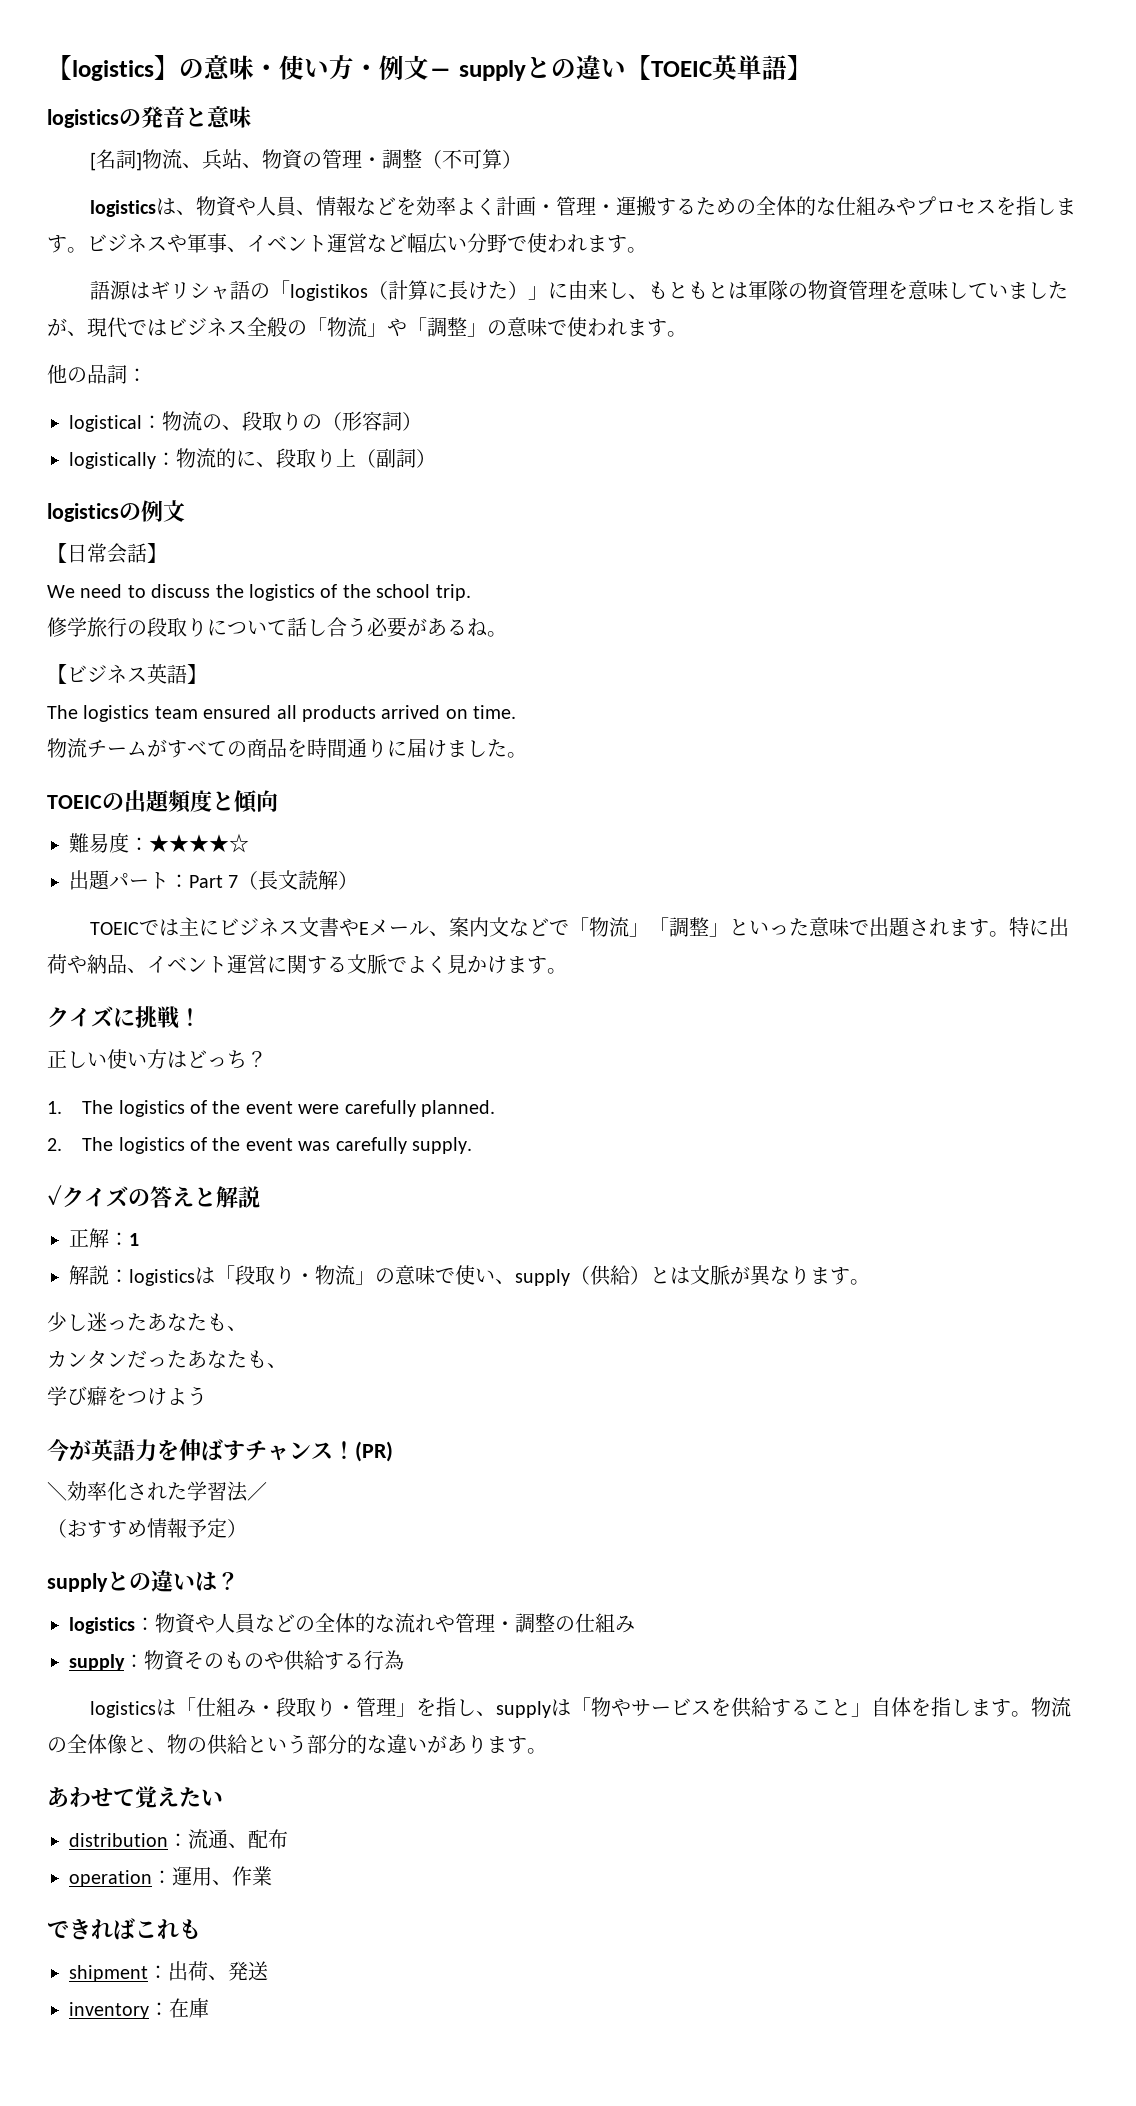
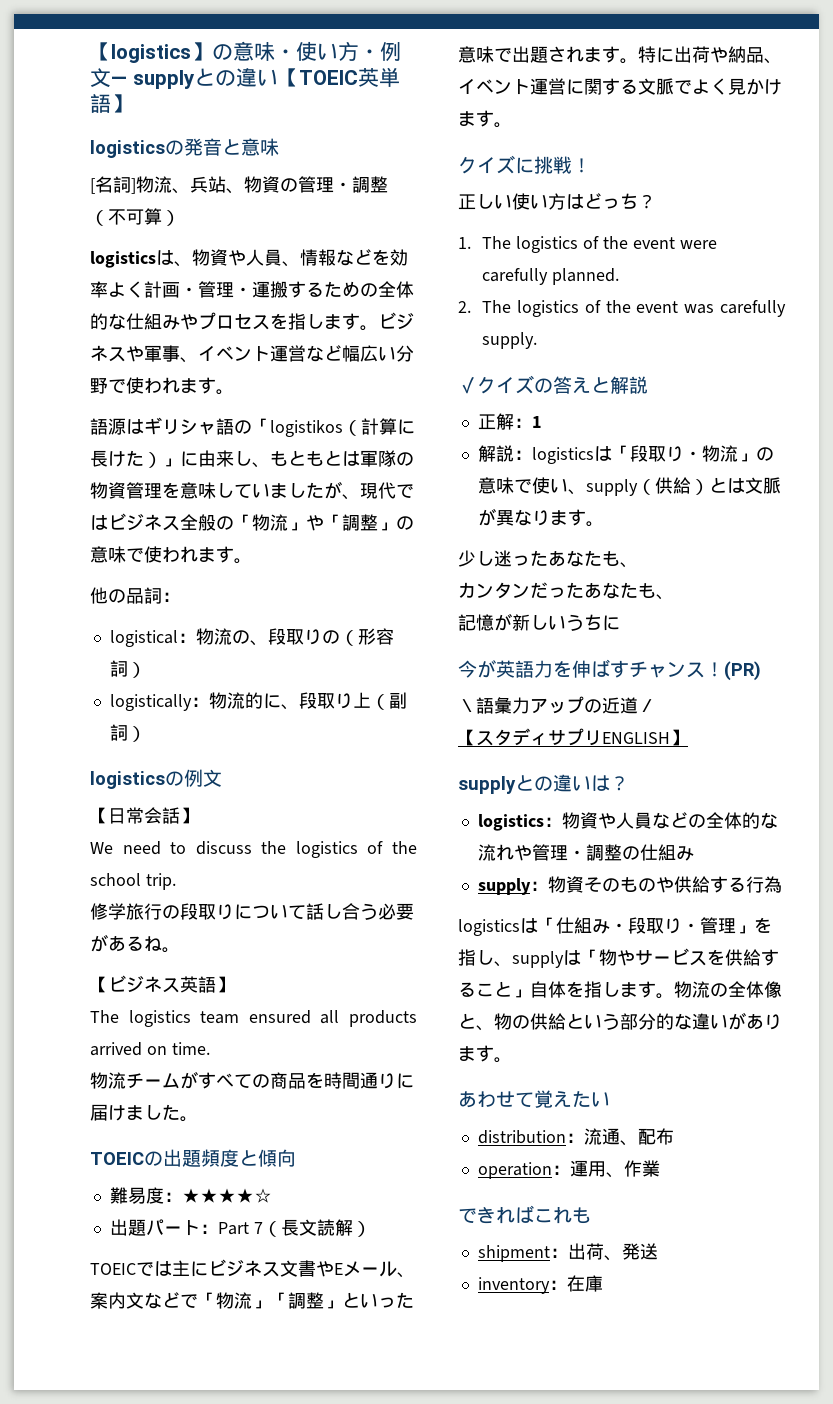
[47,1386,207,1406] 学び癖をつけよう -> [458,613,620,631] 記憶が新しいうちに
[67,1481,267,1502] [47,1518,247,1538] 効率化された学習法／ // （おすすめ情報予定） -> [476,696,656,714] [458,728,688,746] 語彙力アップの近道／ // 【スタディサプリENGLISH】

